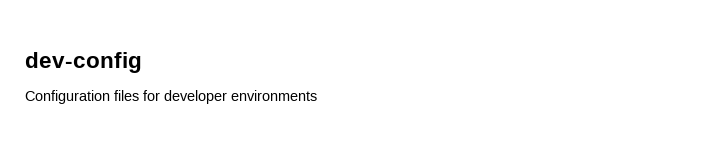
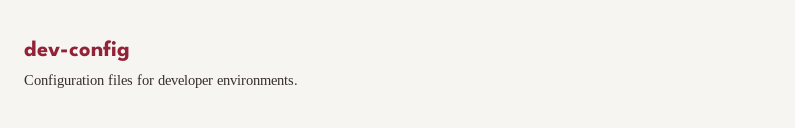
[231,90,317,101] environments -> [217,75,298,85] environments.

